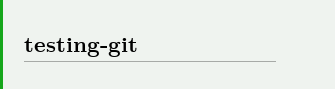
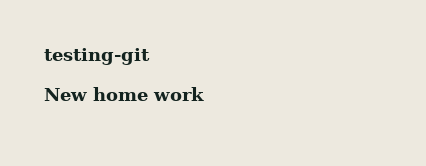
(138, 47) none -> [44,87,204,101] // New home work

